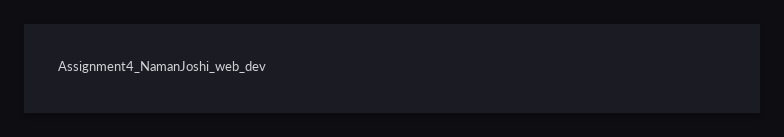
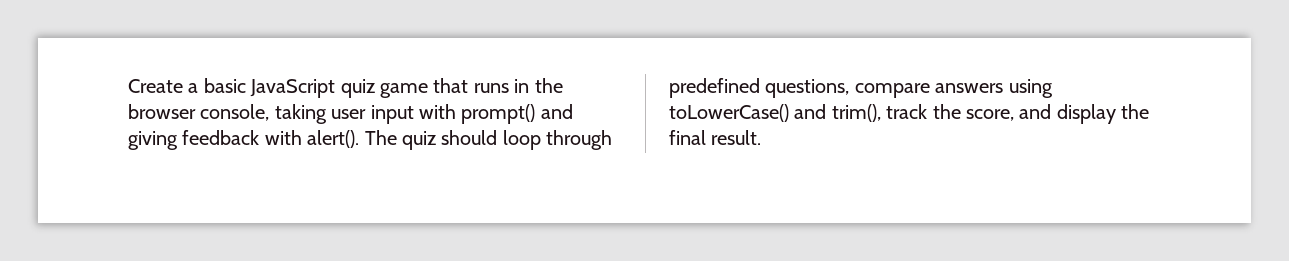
[58,61,266,73] Assignment4_NamanJoshi_web_dev -> [128,78,563,98] [128,104,573,124] [128,130,613,150] [669,78,1053,98] [669,104,1150,124] [669,130,762,145] Create a basic JavaScript quiz game that runs in the browser console, taking user input with prompt() and giving feedback with alert(). The quiz should loop through predefined questions, compare answers using toLowerCase() and trim(), track the score, and display the final result.

